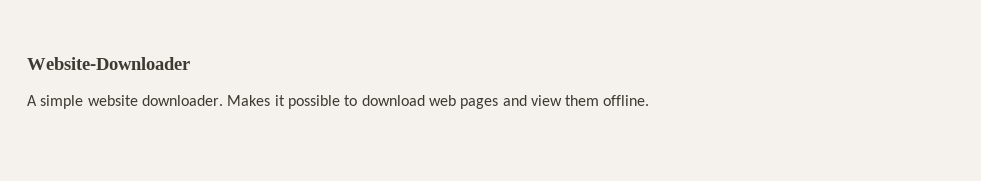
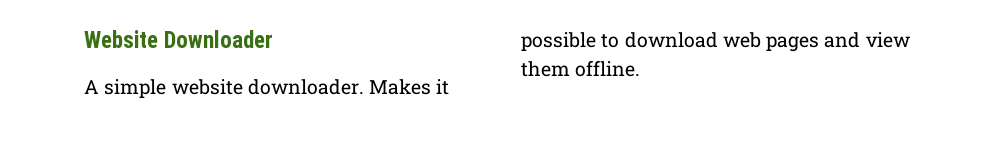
[27,57,190,70] Website-Downloader -> [84,30,274,48] Website Downloader

